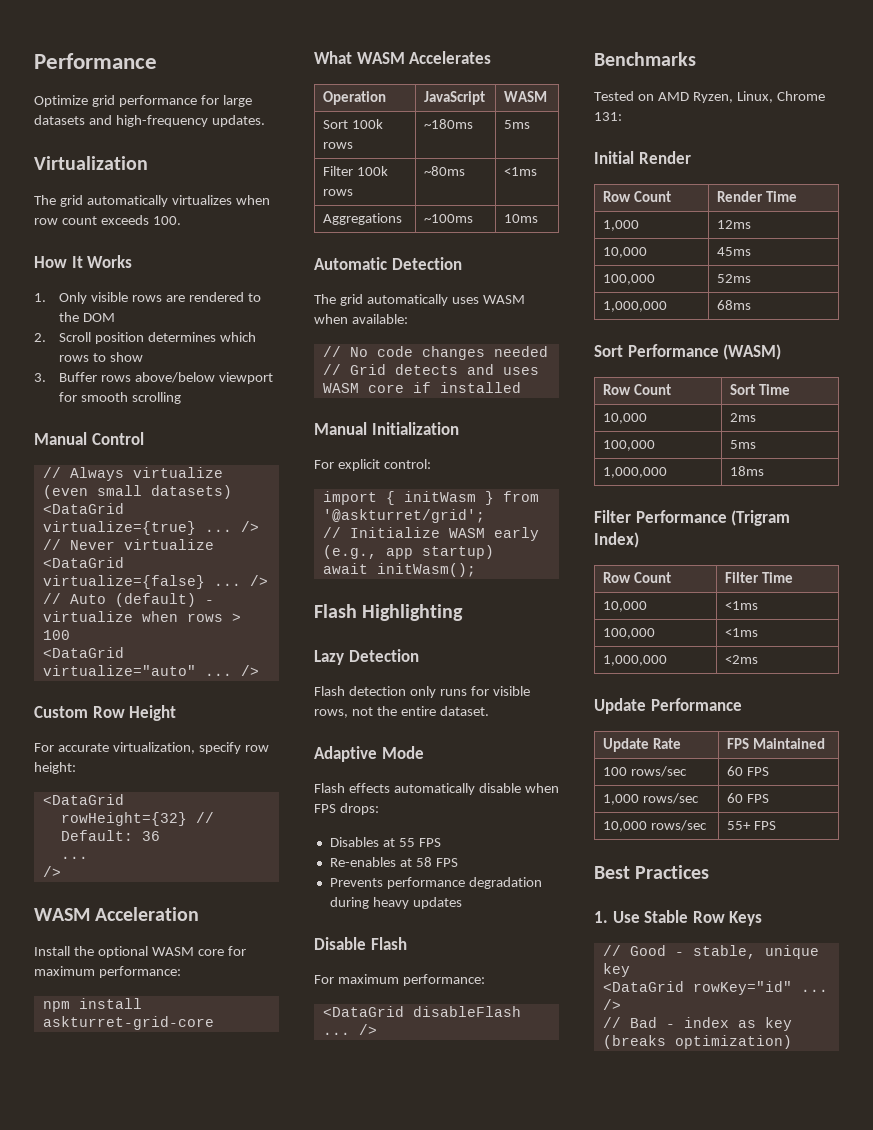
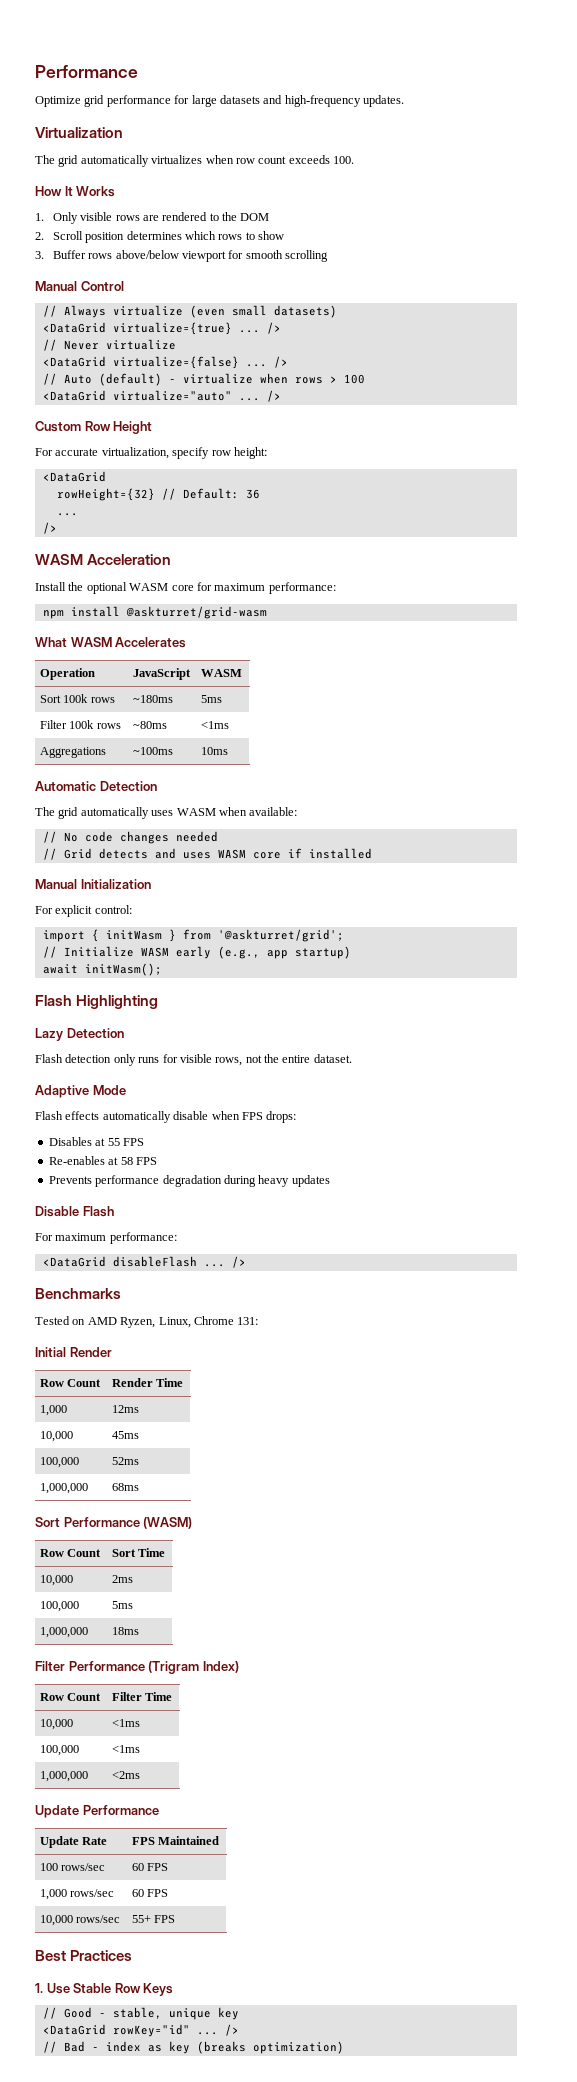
[42,1016,214,1030] askturret-grid-core -> [125,606,267,619] @askturret/grid-wasm

